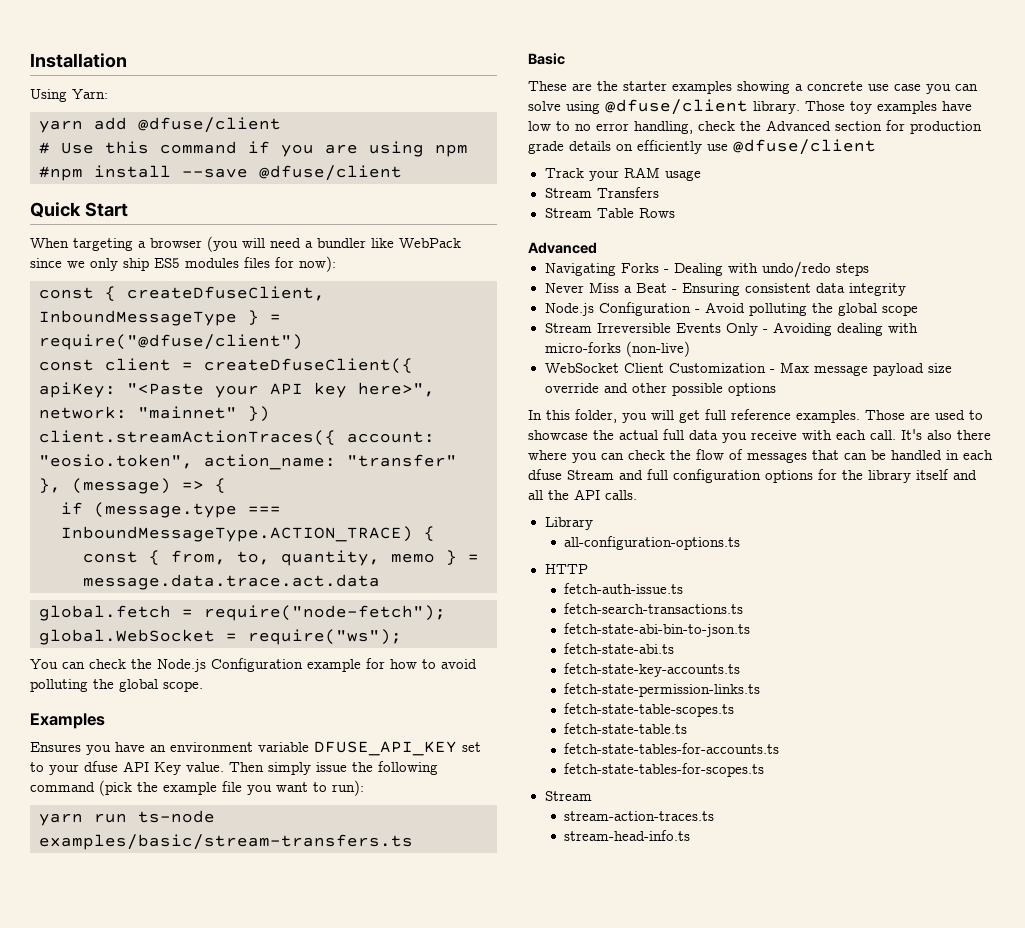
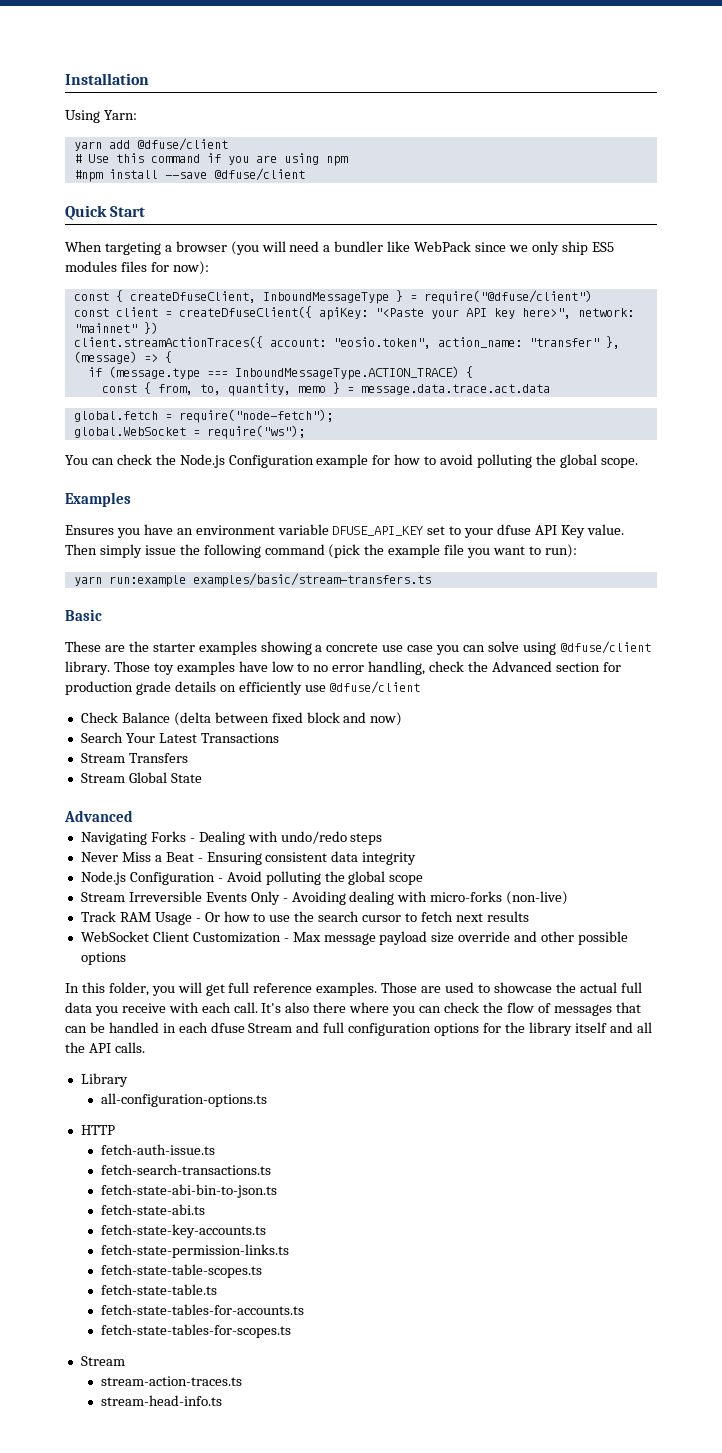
[94,810,215,823] run ts-node -> [108,575,186,587] run:example
[544,167,701,181] Track your RAM usage -> [80,712,403,726] [80,732,279,743] Check Balance (delta between fixed block and now) // Search Your Latest Transactions
[596,208,675,218] Table Rows -> [128,772,202,783] Global State
(690, 349) none -> [80,911,529,925] // Track RAM Usage - Or how to use the search cursor to fetch next results

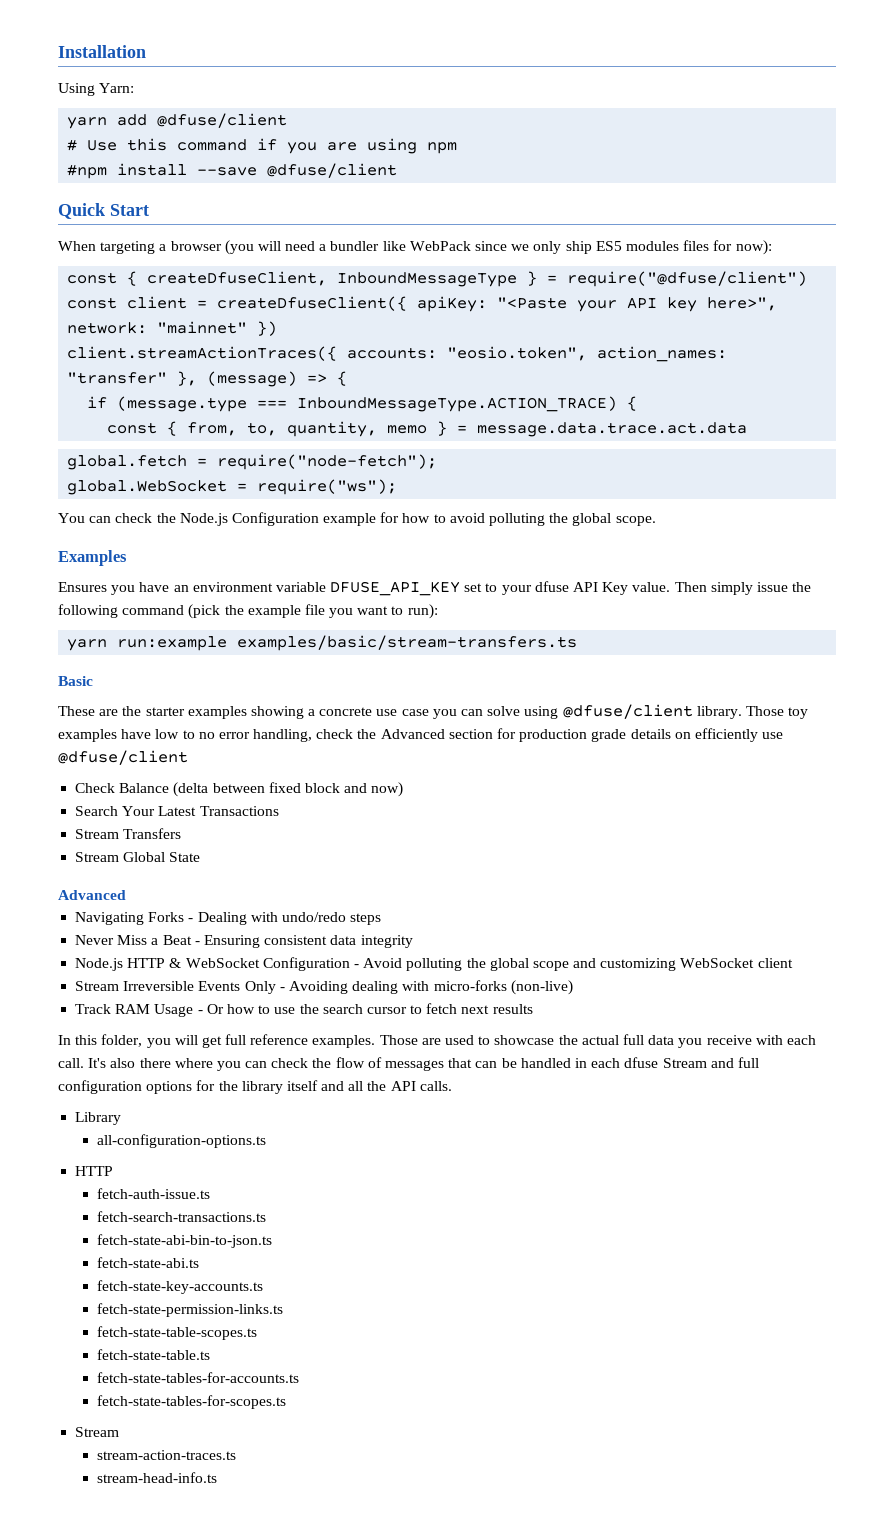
[269,337,522,349] account: "eosio.token", action_name: -> [347,346,728,362] accounts: "eosio.token", action_names:
(126, 878) none -> [127,958,260,968] HTTP & WebSocket
(424, 880) none -> [573,958,793,971] and customizing WebSocket client
[80,931,629,945] [80,952,126,965] // WebSocket Client Customization - Max message payload size override and other possible options -> (533, 1009) none

